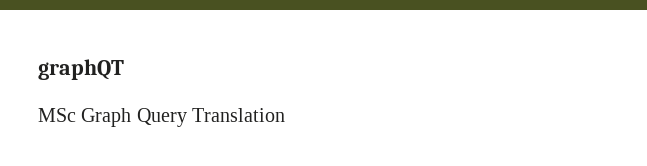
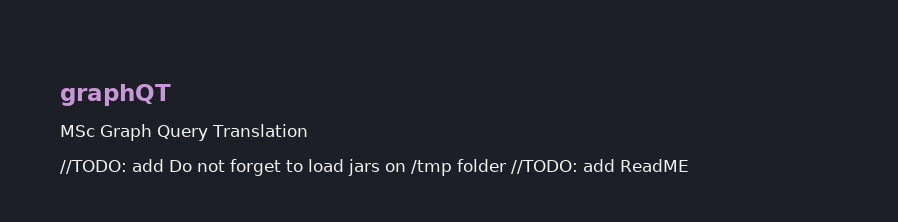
(286, 115) none -> [60,159,689,176] // //TODO: add Do not forget to load jars on /tmp folder //TODO: add ReadME

